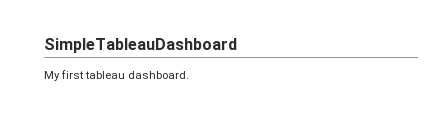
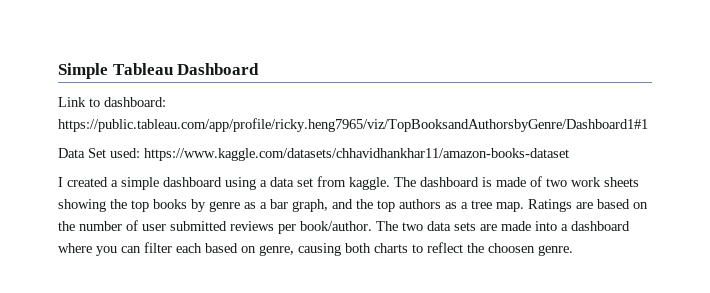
[44,38,237,53] [44,70,190,81] SimpleTableauDashboard // My first tableau dashboard. -> [58,63,260,79] [58,97,166,107] [58,118,648,132] [58,148,569,161] [58,176,639,190] [58,199,648,212] [58,220,630,234] [58,242,573,256] Simple Tableau Dashboard // Link to dashboard: https://public.tableau.com/app/profile/ricky.heng7965/viz/TopBooksandAuthorsbyGenre/Dashboard1#1 // Data Set used: https://www.kaggle.com/datasets/chhavidhankhar11/amazon-books-dataset // I created a simple dashboard using a data set from kaggle. The dashboard is made of two work sheets showing the top books by genre as a bar graph, and the top authors as a tree map. Ratings are based on the number of user submitted reviews per book/author. The two data sets are made into a dashboard where you can filter each based on genre, causing both charts to reflect the choosen genre.

